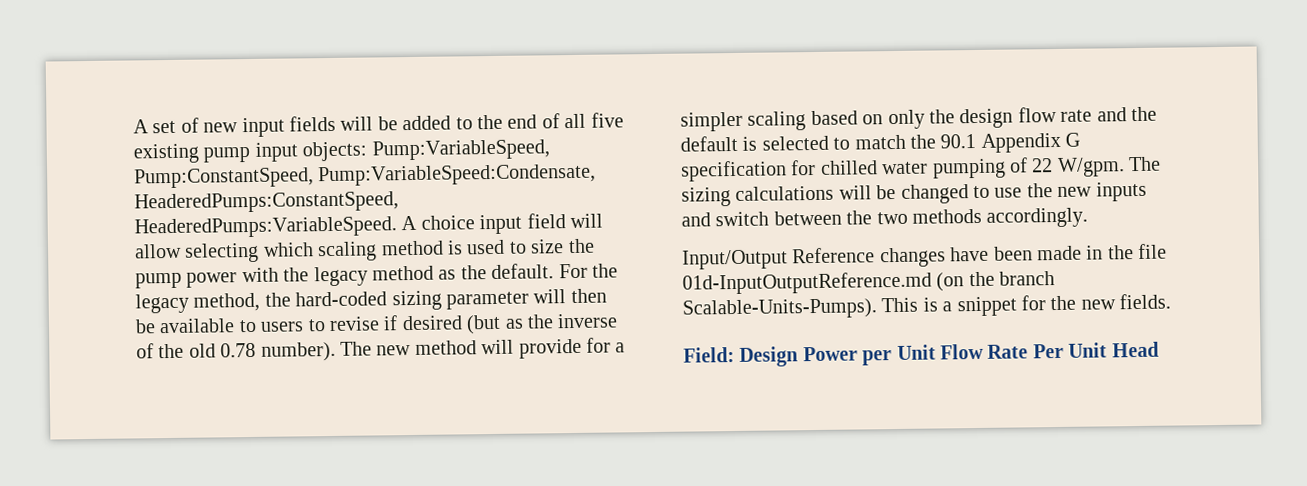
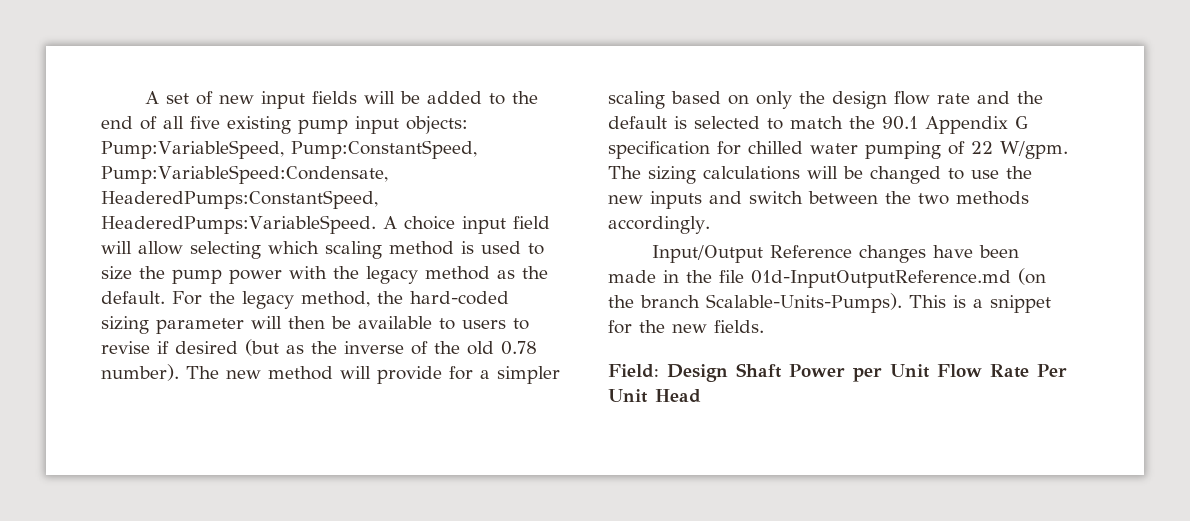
(799, 356) none -> [736,363,782,378] Shaft

